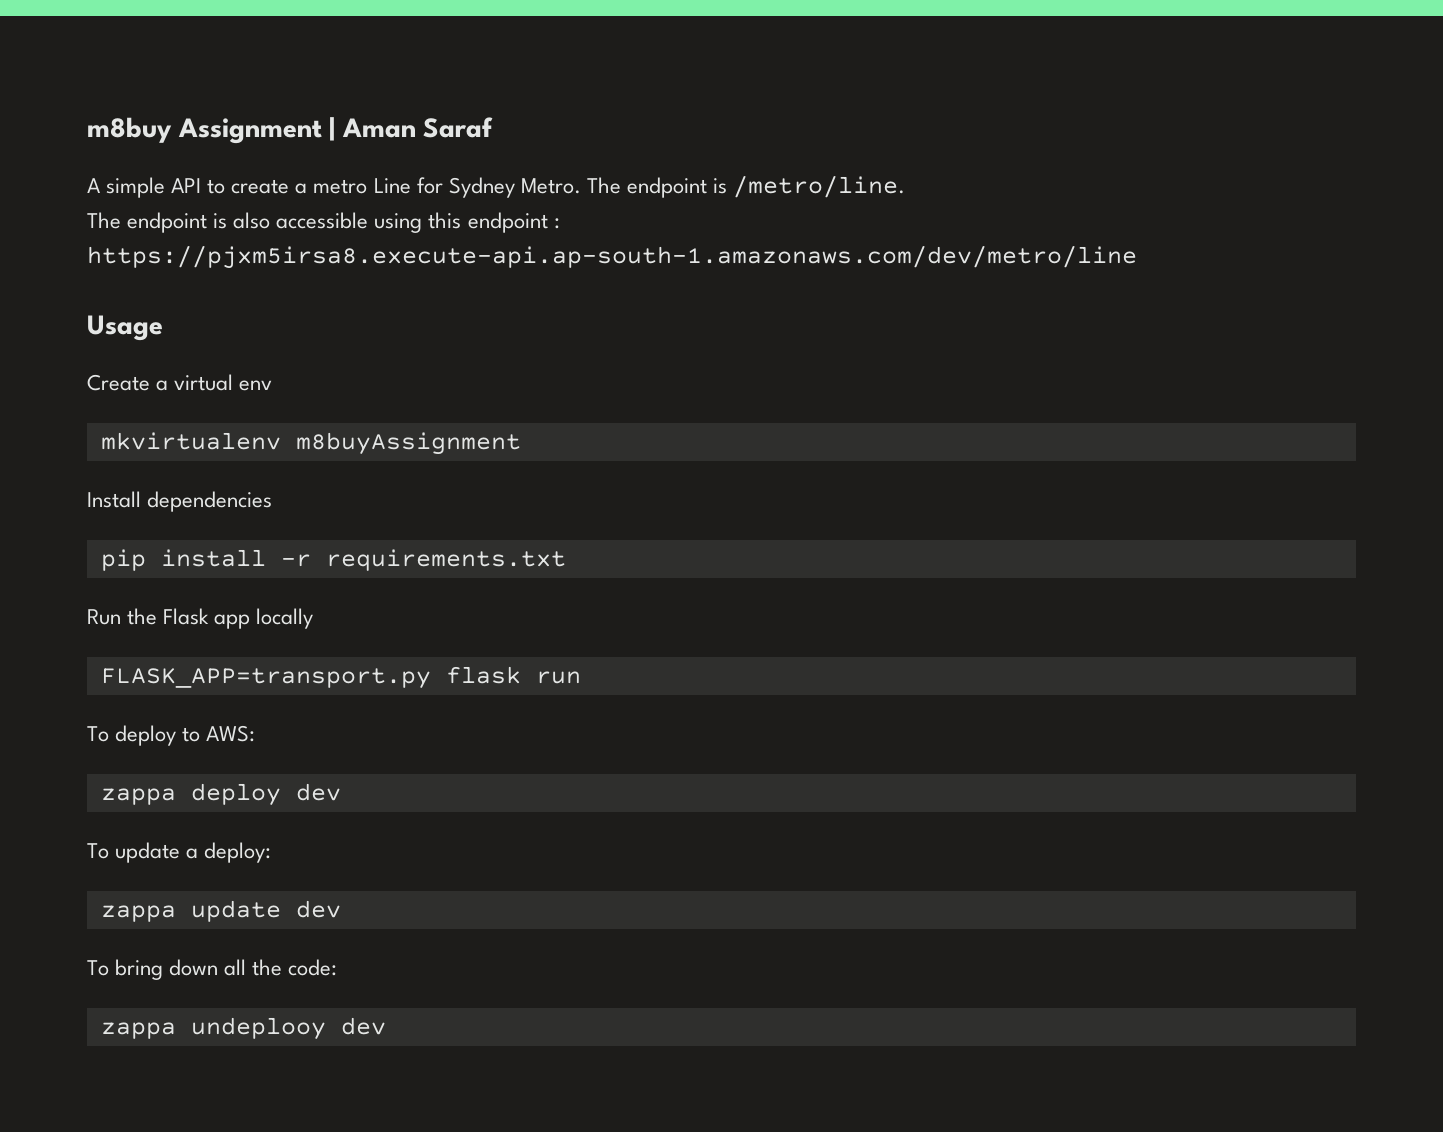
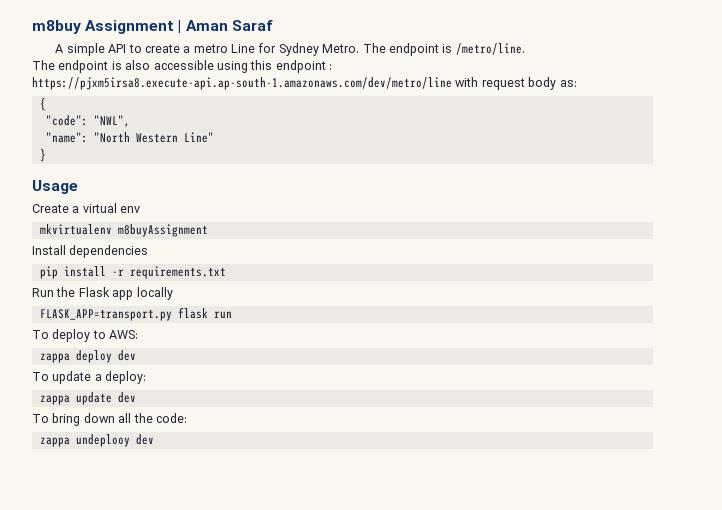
(1137, 257) none -> [455,77,577,90] [39,97,46,111] [45,115,130,127] [45,132,214,143] [39,148,46,162] with request body as: // { // "code": "NWL", // "name": "North Western Line" // }

